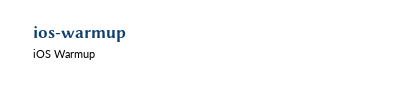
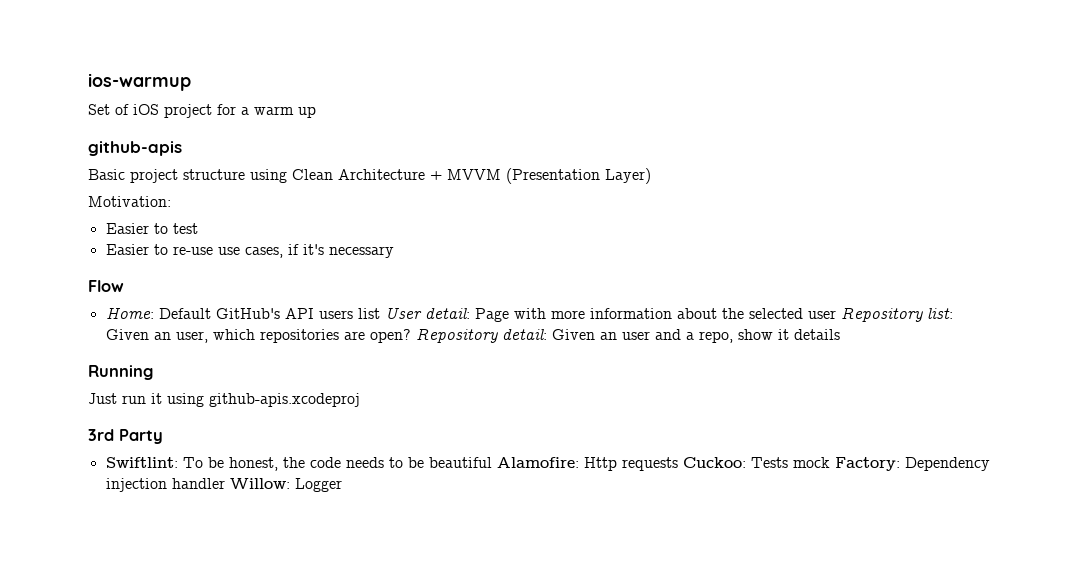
[33,49,95,60] iOS Warmup -> [88,104,316,118] [88,141,182,156] [88,168,651,184] [88,196,171,207] [105,223,198,234] [105,244,394,258] [88,280,124,292] [105,307,953,322] [105,328,840,343] [88,365,153,380] [88,393,360,407] [88,429,163,444] [105,457,990,471] [105,478,342,492] Set of iOS project for a warm up // github-apis // Basic project structure using Clean Architecture + MVVM (Presentation Layer) // Motivation: // Easier to test // Easier to re-use use cases, if it's necessary // Flow // Home: Default GitHub's API users list User detail: Page with more information about the selected user Repository list: Given an user, which repositories are open? Repository detail: Given an user and a repo, show it details // Running // Just run it using github-apis.xcodeproj // 3rd Party // Swiftlint: To be honest, the code needs to be beautiful Alamofire: Http requests Cuckoo: Tests mock Factory: Dependency injection handler Willow: Logger

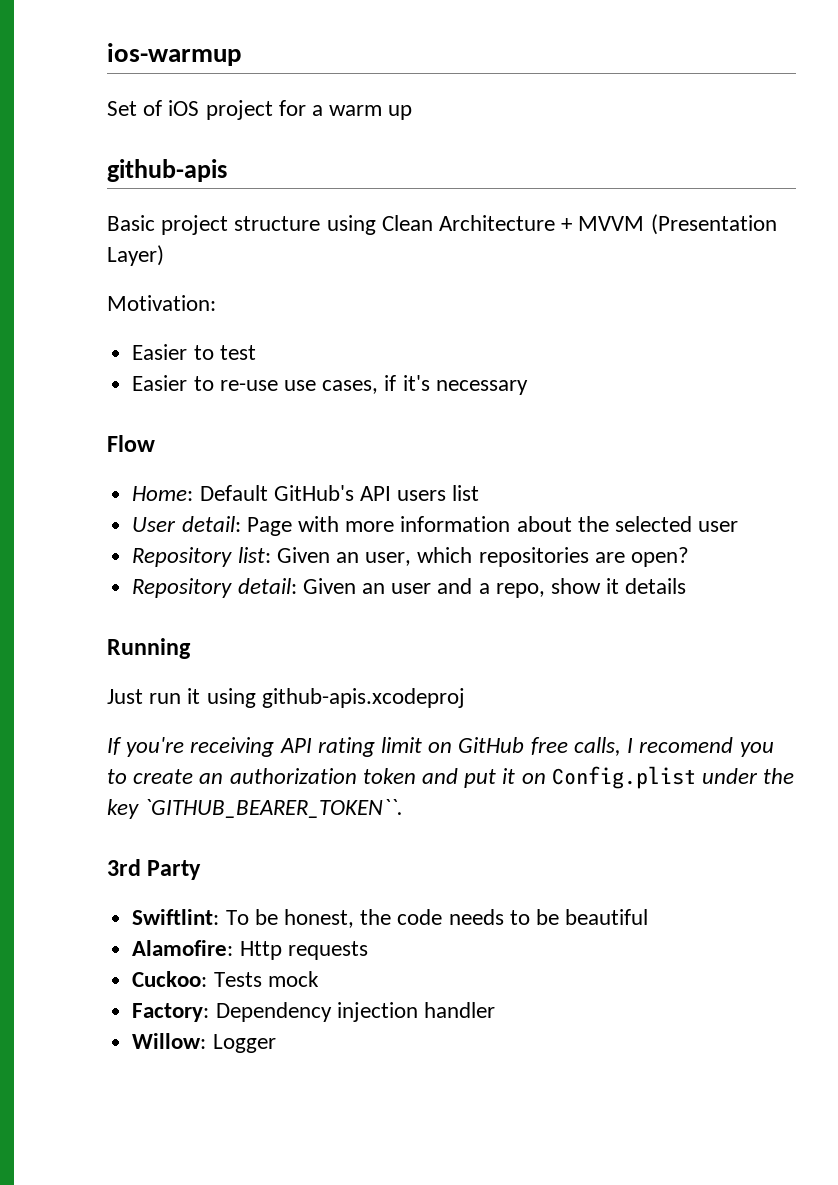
(380, 313) none -> (480, 493) //
(836, 314) none -> (739, 526) //
(411, 336) none -> (689, 557) //
(360, 400) none -> [107,737,774,757] [107,766,795,789] [107,799,404,819] // If you're receiving API rating limit on GitHub free calls, I recomend you to create an authorization token and put it on Config.plist under the key `GITHUB_BEARER_TOKEN``.
(492, 462) none -> (649, 917) //
(678, 464) none -> (368, 950) //
(830, 462) none -> (319, 979) //
(225, 483) none -> (495, 1010) //

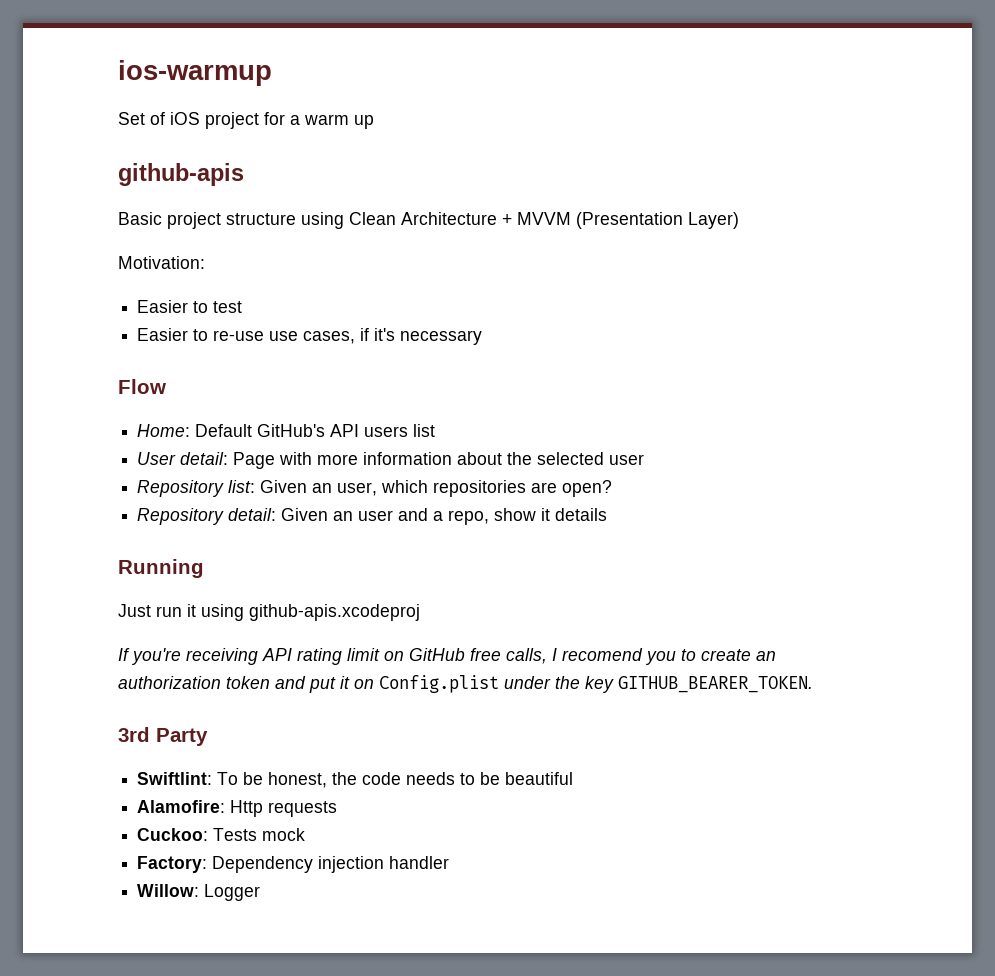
[144,799,404,818] `GITHUB_BEARER_TOKEN``. -> [618,676,813,693] GITHUB_BEARER_TOKEN.

